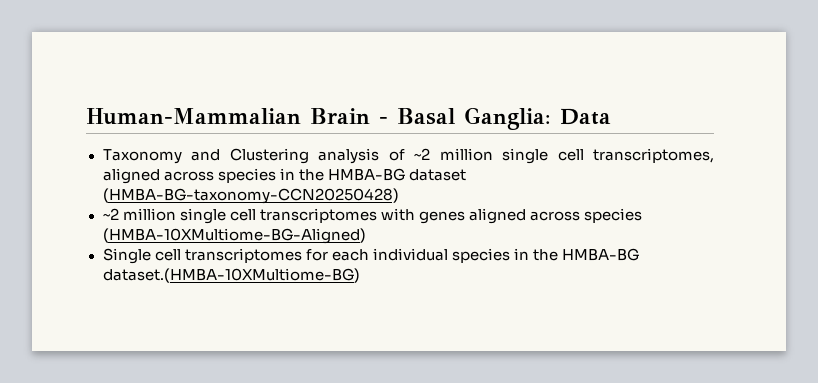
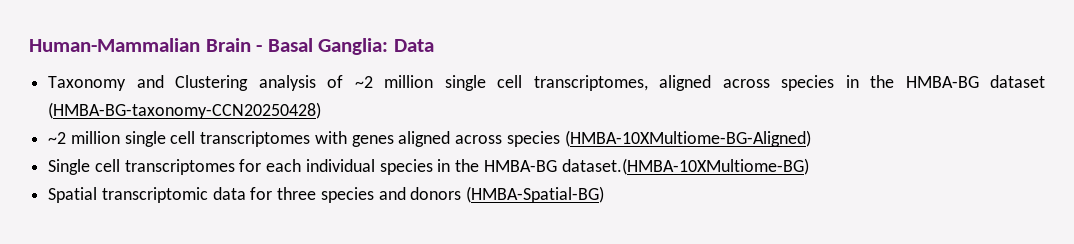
(360, 275) none -> [48,186,605,203] // Spatial transcriptomic data for three species and donors (HMBA-Spatial-BG)

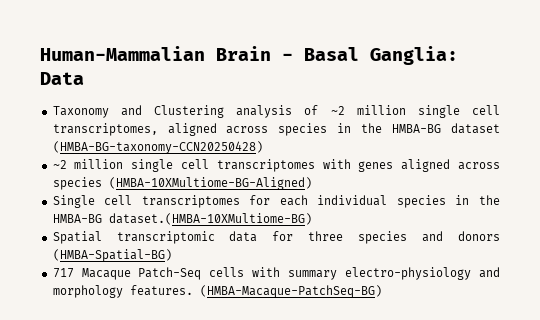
(605, 194) none -> [52,267,500,280] [52,285,382,298] // 717 Macaque Patch-Seq cells with summary electro-physiology and morphology features. (HMBA-Macaque-PatchSeq-BG)

